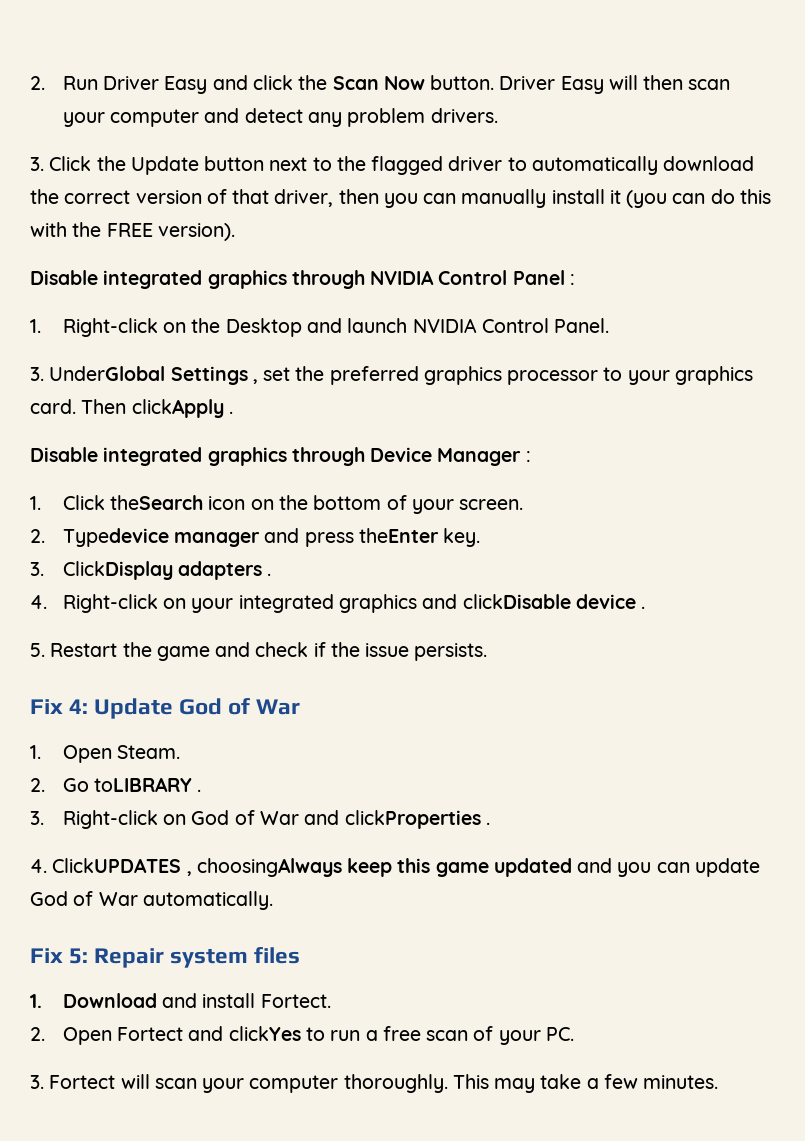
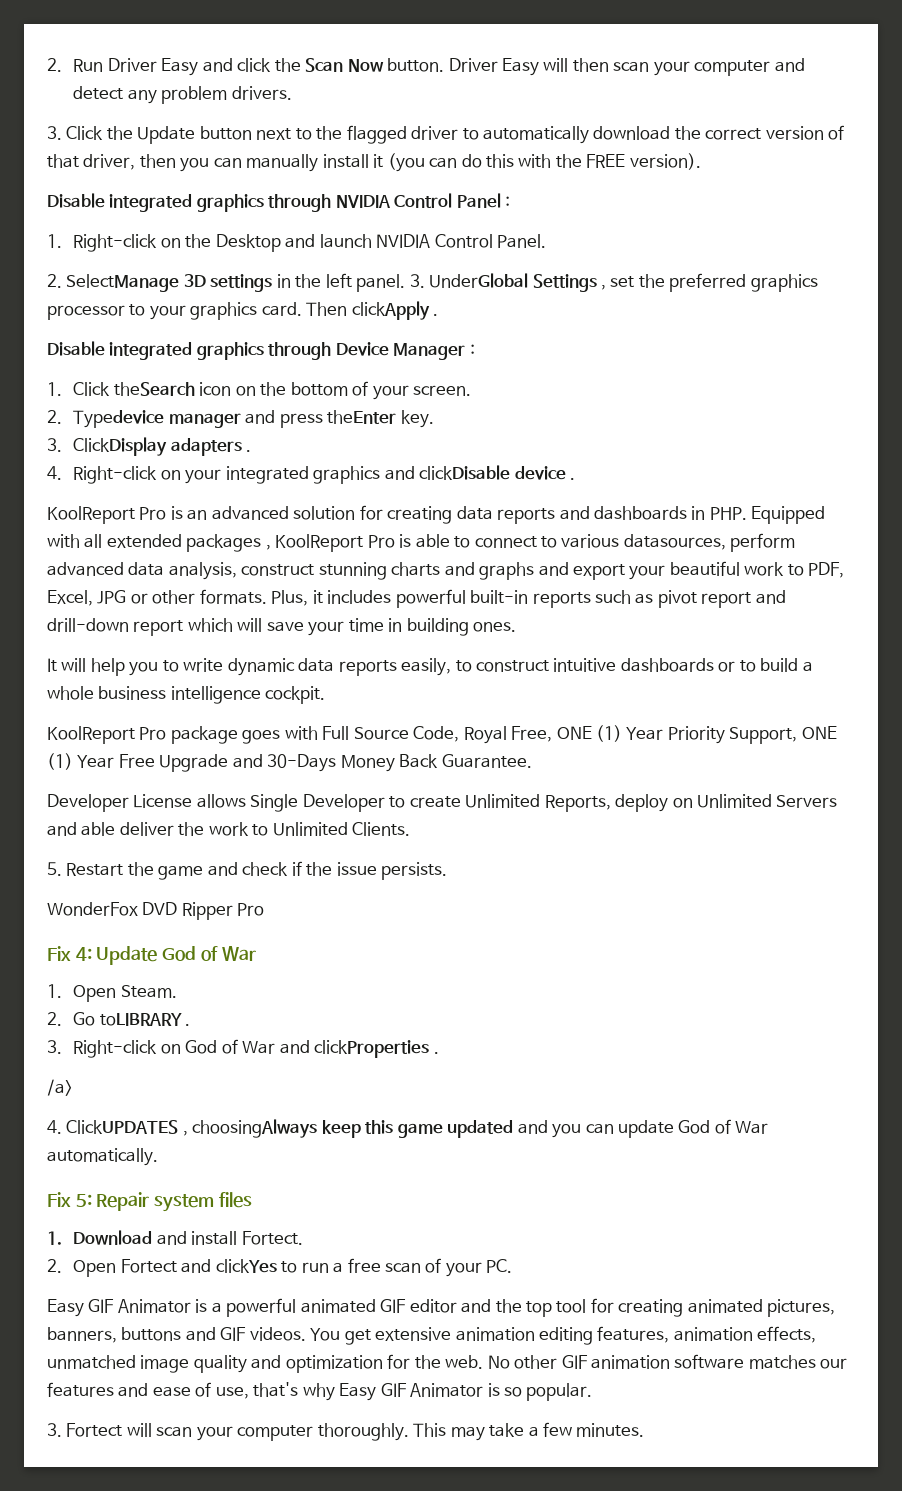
(610, 325) none -> [47,273,406,292] 2. SelectManage 3D settings in the left panel.
(646, 607) none -> [47,505,826,524] [47,533,796,552] [47,561,845,580] [47,589,786,608] [47,618,517,636] [47,658,813,676] [47,686,326,704] [47,725,837,744] [47,753,532,772] [47,794,838,812] [47,822,411,836] // KoolReport Pro is an advanced solution for creating data reports and dashboards in PHP. Equipped with all extended packages , KoolReport Pro is able to connect to various datasources, perform advanced data analysis, construct stunning charts and graphs and export your beautiful work to PDF, Excel, JPG or other formats. Plus, it includes powerful built-in reports such as pivot report and drill-down report which will save your time in building ones. // It will help you to write dynamic data reports easily, to construct intuitive dashboards or to build a whole business intelligence cockpit. // KoolReport Pro package goes with Full Source Code, Royal Free, ONE (1) Year Priority Support, ONE (1) Year Free Upgrade and 30-Days Money Back Guarantee. // Developer License allows Single Developer to create Unlimited Reports, deploy on Unlimited Servers and able deliver the work to Unlimited Clients.
(488, 652) none -> [47,902,265,920] // WonderFox DVD Ripper Pro
(490, 823) none -> [47,1079,73,1096] // /a>
(574, 1034) none -> [47,1298,836,1317] [47,1326,817,1345] [47,1354,848,1373] [47,1382,593,1401] // Easy GIF Animator is a powerful animated GIF editor and the top tool for creating animated pictures, banners, buttons and GIF videos. You get extensive animation editing features, animation effects, unmatched image quality and optimization for the web. No other GIF animation software matches our features and ease of use, that's why Easy GIF Animator is so popular.

